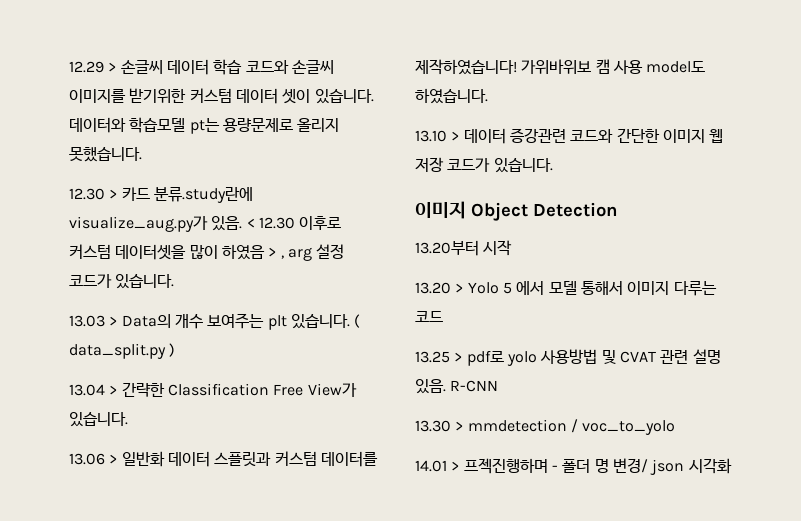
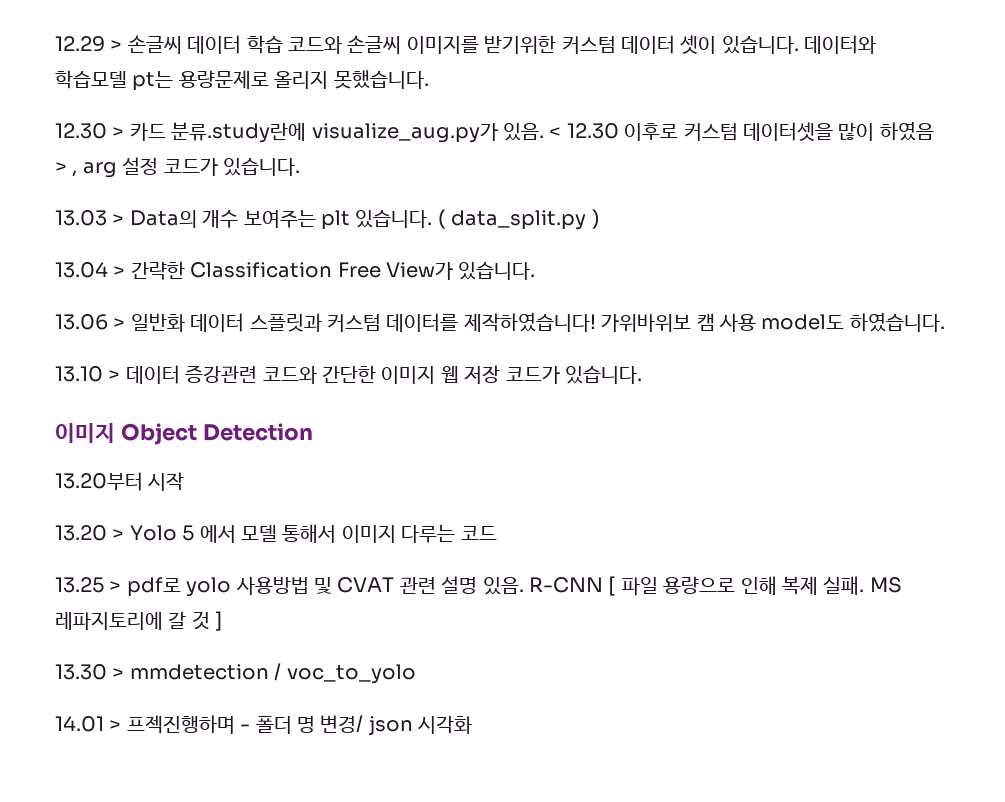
(499, 386) none -> [608,576,902,596] [55,611,224,631] [ 파일 용량으로 인해 복제 실패. MS 레파지토리에 갈 것 ]

